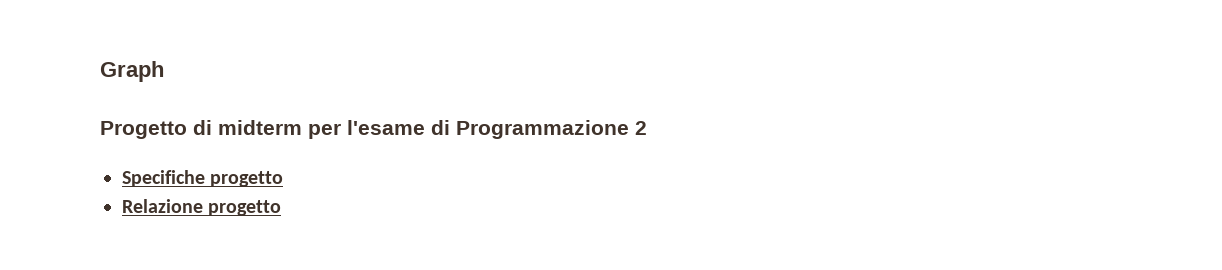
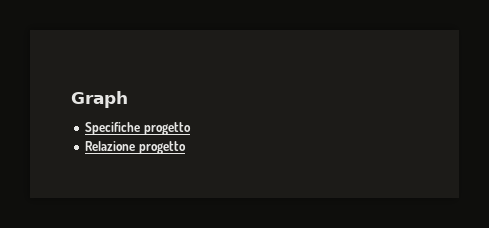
[100,120,647,139] // Progetto di midterm per l'esame di Programmazione 2 -> (128, 99) none

